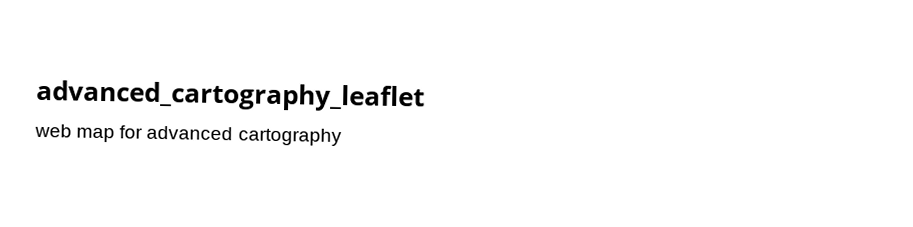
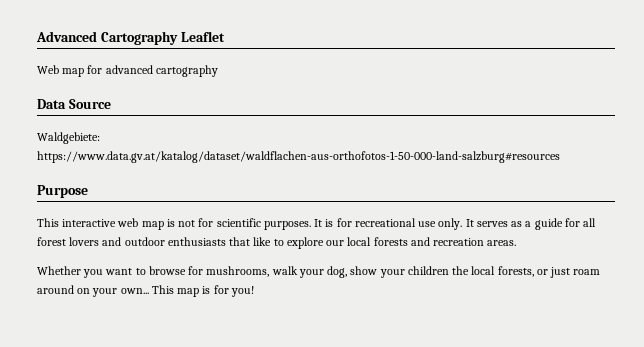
[36,79,425,113] [34,123,72,138] advanced_cartography_leaflet // web -> [36,31,225,45] [37,65,59,74] Advanced Cartography Leaflet // Web
(342, 137) none -> [37,99,111,109] [37,132,100,144] [37,151,560,163] [37,185,88,198] [37,218,597,230] [37,237,517,249] [37,266,601,278] [37,285,254,297] // Data Source // Waldgebiete: https://www.data.gv.at/katalog/dataset/waldflachen-aus-orthofotos-1-50-000-land-salzburg#resources // Purpose // This interactive web map is not for scientific purposes. It is for recreational use only. It serves as a guide for all forest lovers and outdoor enthusiasts that like to explore our local forests and recreation areas. // Whether you want to browse for mushrooms, walk your dog, show your children the local forests, or just roam around on your own... This map is for you!

